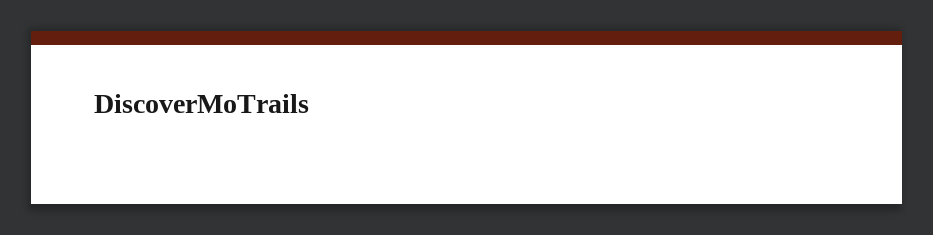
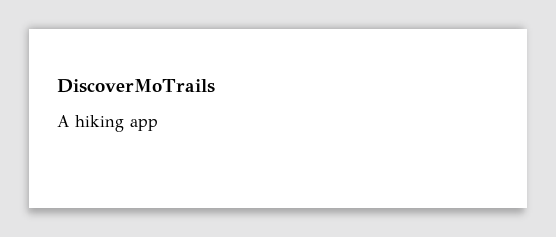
(309, 103) none -> [57,115,158,132] // A hiking app

